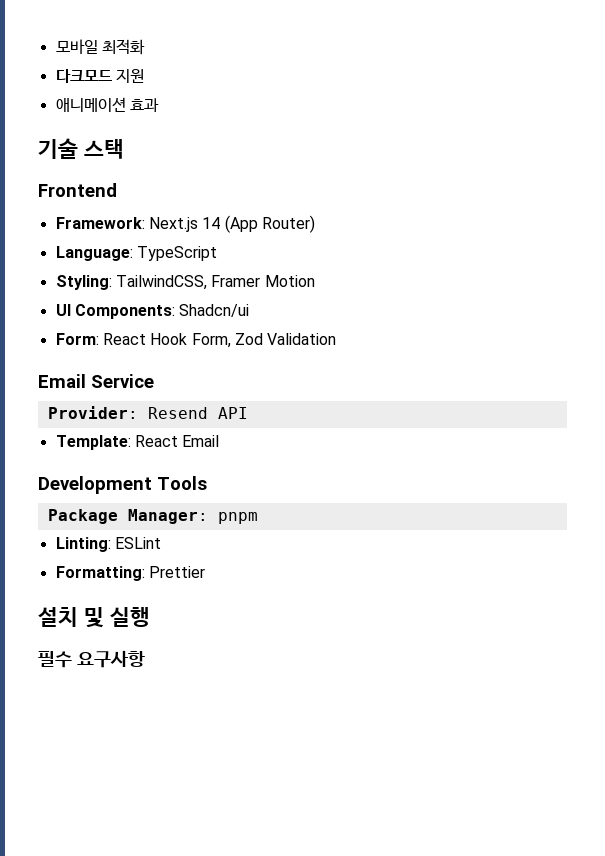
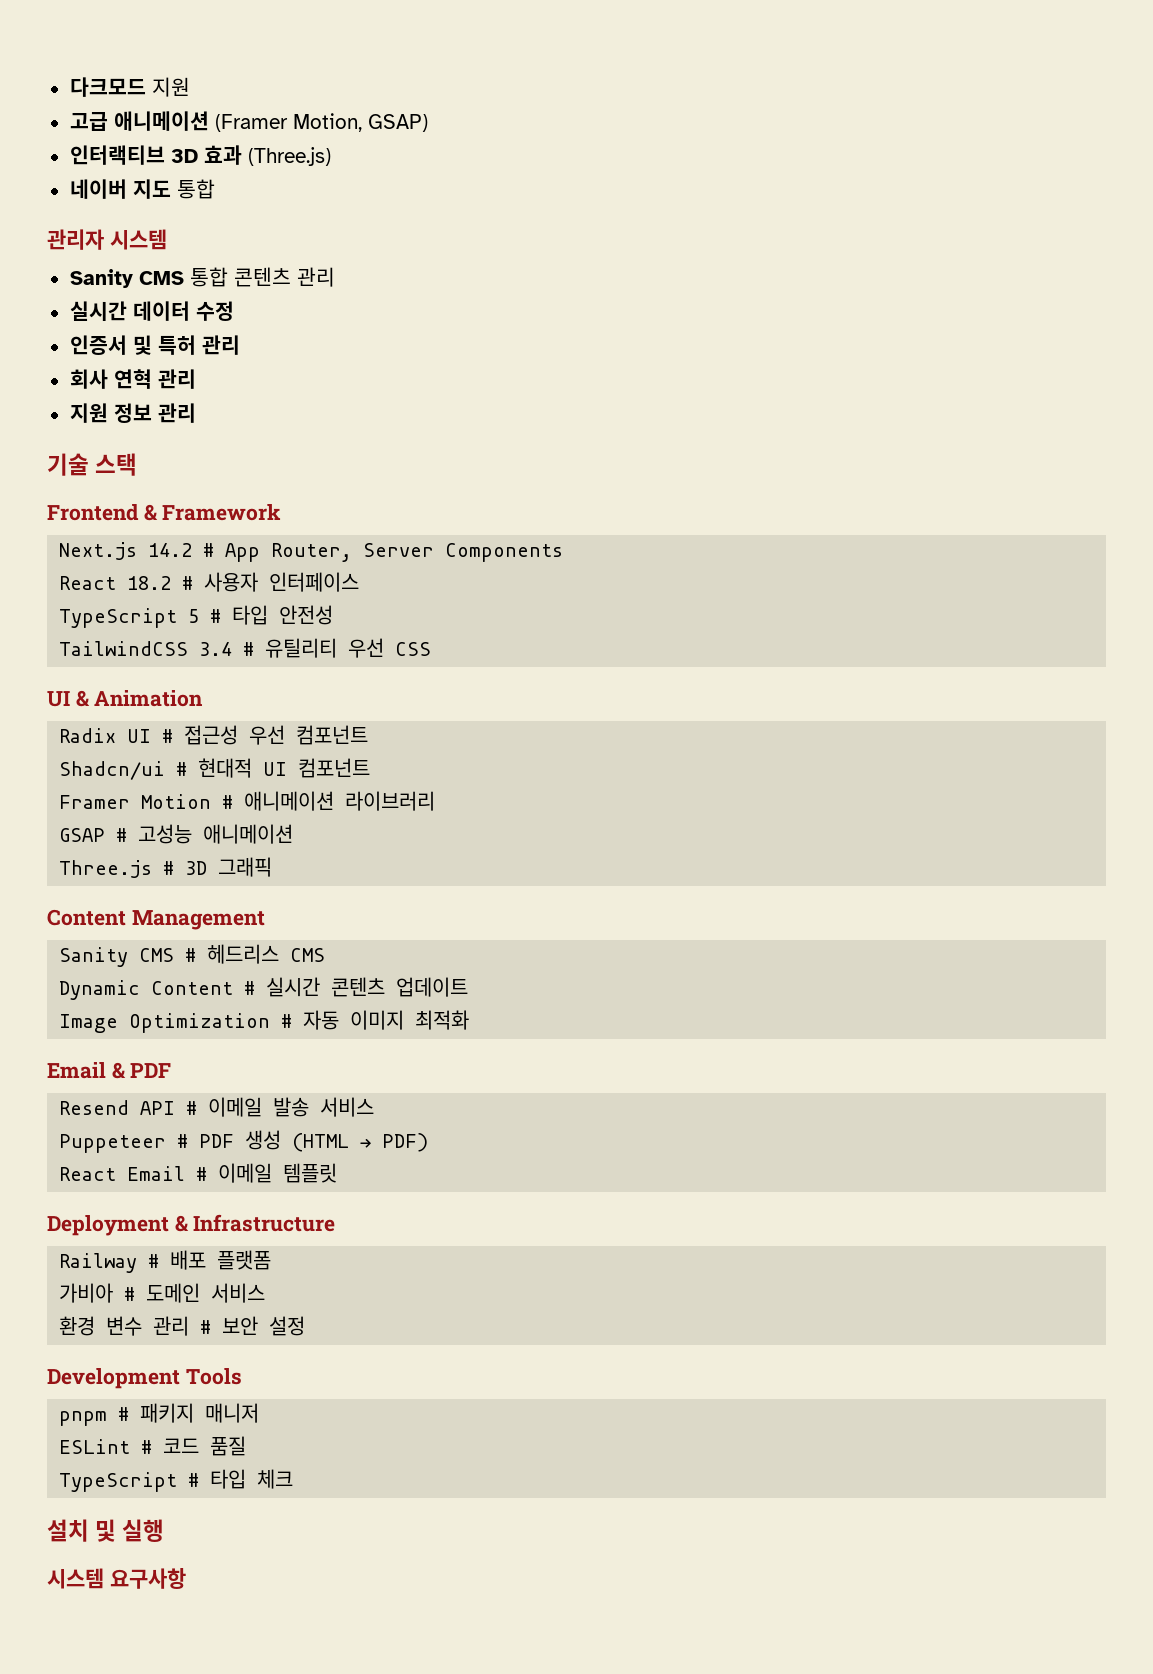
[55,39,145,55] 모바일 최적화 // -> (69, 87) none
[55,97,159,112] [38,138,124,159] [38,183,117,197] [55,215,315,233] [55,246,217,261] [55,275,315,290] [55,304,250,319] [55,333,337,348] [38,374,154,388] [47,406,138,419] 애니메이션 효과 // 기술 스택 // Frontend // Framework: Next.js 14 (App Router) // Language: TypeScript // Styling: TailwindCSS, Framer Motion // UI Components: Shadcn/ui // Form: React Hook Form, Zod Validation // Email Service // Provider: -> [69,111,428,132] [69,145,331,166] [69,179,215,199] [47,229,167,250] [69,267,335,288] [69,301,234,321] [69,335,240,355] [69,369,196,389] [69,403,196,423] [47,453,138,476] [47,504,282,521] [59,542,564,562] [59,572,360,592] [59,605,334,628] [59,638,432,658] [47,690,204,707] [59,725,369,745] [59,758,371,780] [59,791,436,811] [59,824,294,844] [59,857,273,878] [47,909,265,930] [59,944,326,967] [59,977,469,1000] [59,1010,470,1033] [47,1062,172,1079] 고급 애니메이션 (Framer Motion, GSAP) // 인터랙티브 3D 효과 (Three.js) // 네이버 지도 통합 // 관리자 시스템 // Sanity CMS 통합 콘텐츠 관리 // 실시간 데이터 수정 // 인증서 및 특허 관리 // 회사 연혁 관리 // 지원 정보 관리 // 기술 스택 // Frontend & Framework // Next.js 14.2 # App Router, Server Components // React 18.2 # 사용자 인터페이스 // TypeScript 5 # 타입 안전성 // TailwindCSS 3.4 # 유틸리티 우선 CSS // UI & Animation // Radix UI # 접근성 우선 컴포넌트 // Shadcn/ui # 현대적 UI 컴포넌트 // Framer Motion # 애니메이션 라이브러리 // GSAP # 고성능 애니메이션 // Three.js # 3D 그래픽 // Content Management // Sanity CMS # 헤드리스 CMS // Dynamic Content # 실시간 콘텐츠 업데이트 // Image Optimization # 자동 이미지 최적화 // Email & PDF //
[55,435,220,450] // Template: React Email -> [186,1097,375,1117] [59,1130,429,1153] [59,1163,338,1183] [47,1214,336,1236] [59,1250,272,1273] [59,1283,266,1303] [59,1316,306,1336] # 이메일 발송 서비스 // Puppeteer # PDF 생성 (HTML → PDF) // React Email # 이메일 템플릿 // Deployment & Infrastructure // Railway # 배포 플랫폼 // 가비아 # 도메인 서비스 // 환경 변수 관리 # 보안 설정
[47,509,208,524] Package Manager: -> (242, 1376) none
[55,537,161,552] [55,566,205,581] // Linting: ESLint // Formatting: Prettier -> [118,1403,260,1423] [59,1436,247,1456] [59,1469,294,1492] # 패키지 매니저 // ESLint # 코드 품질 // TypeScript # 타입 체크
[38,651,72,668] 필수 -> [47,1568,104,1589] 시스템

